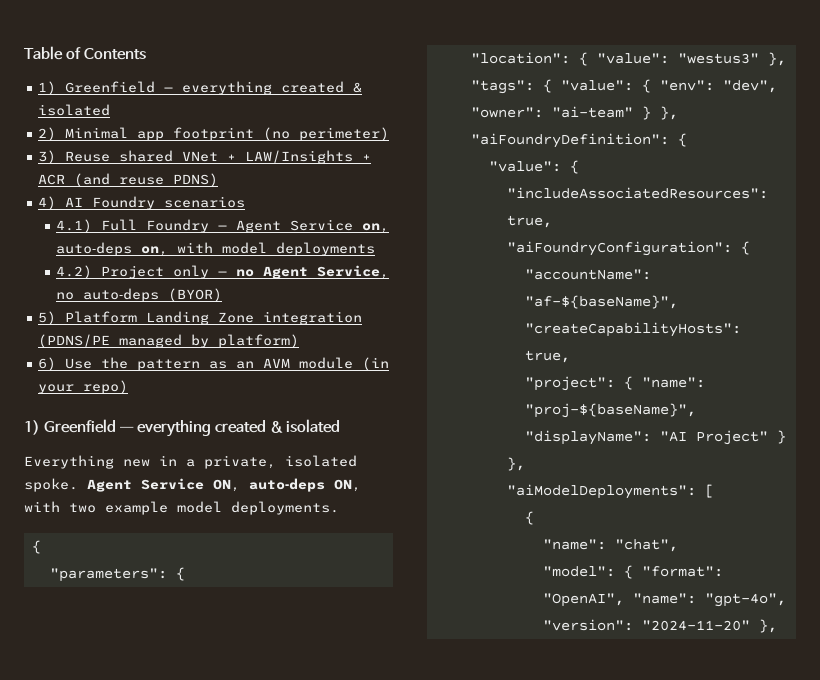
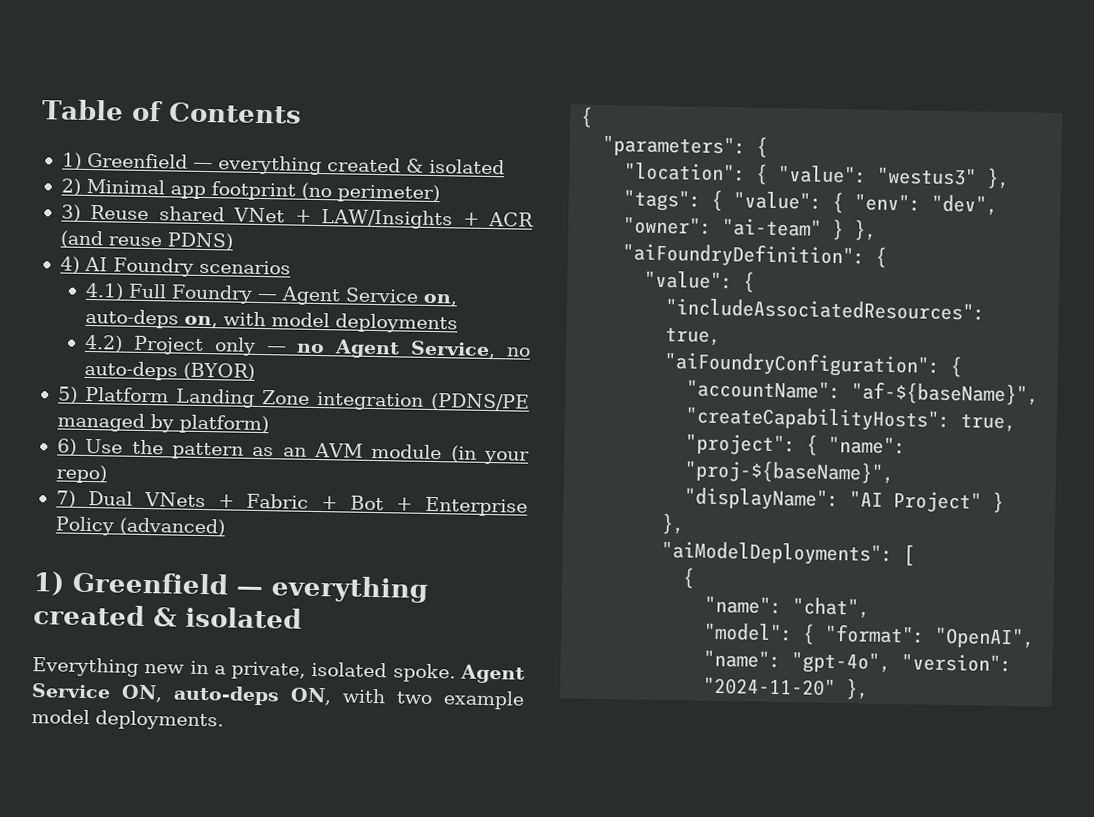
(129, 387) none -> [55,490,528,517] [54,516,226,537] // 7) Dual VNets + Fabric + Bot + Enterprise Policy (advanced)

